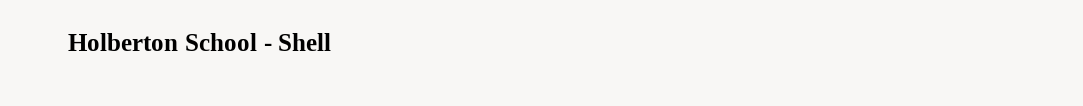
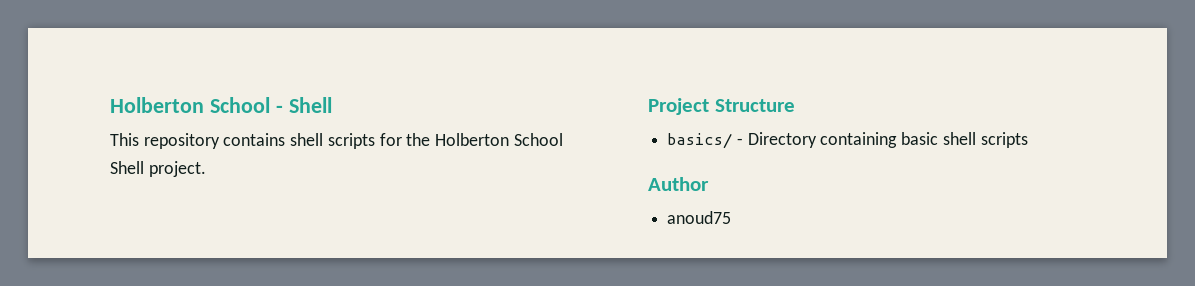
(332, 42) none -> [110,133,563,149] [110,161,206,177] [648,98,795,115] [667,132,1028,149] [648,177,709,191] [667,211,732,224] // This repository contains shell scripts for the Holberton School Shell project. // Project Structure // basics/ - Directory containing basic shell scripts // Author // anoud75

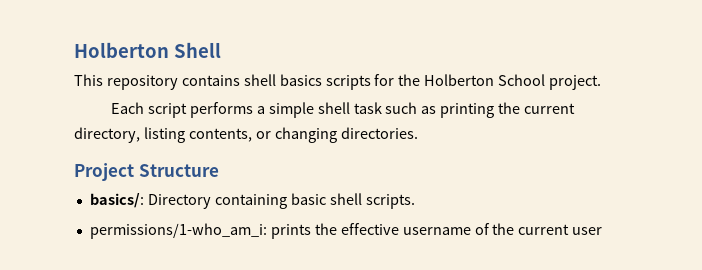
[110,97,283,113] Holberton School - -> [74,42,169,58] Holberton
(324, 139) none -> [279,74,322,86] basics
[110,161,144,174] Shell -> (546, 80) none
(206, 169) none -> [111,102,576,118] [74,127,418,143] // Each script performs a simple shell task such as printing the current directory, listing contents, or changing directories.
[667,133,743,149] basics/ - -> [89,193,144,208] basics/:
[980,132,1028,148] [648,177,709,191] [667,211,732,224] scripts // Author // anoud75 -> [365,194,415,209] [89,223,603,239] scripts. // permissions/1-who_am_i: prints the effective username of the current user

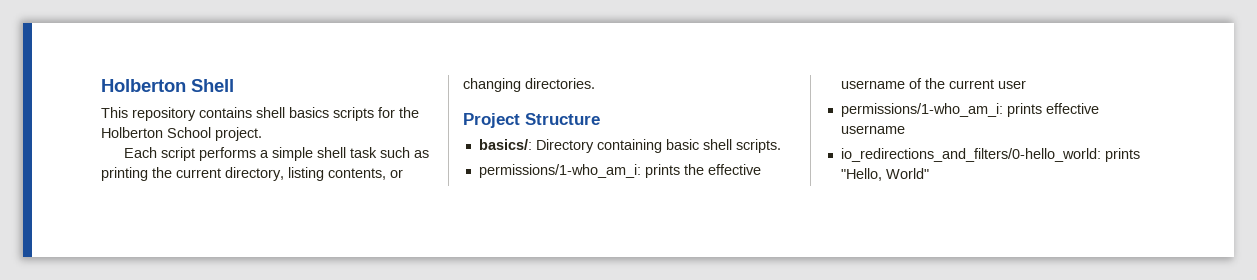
(603, 231) none -> [840,103,1099,117] [840,125,905,134] [840,148,1140,162] [840,168,929,181] // permissions/1-who_am_i: prints effective username // io_redirections_and_filters/0-hello_world: prints "Hello, World"

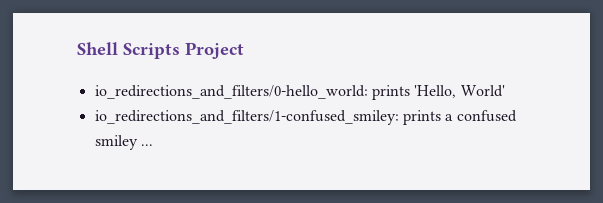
[101,79,186,92] Holberton -> (77, 48) none
[101,107,419,121] [101,127,262,141] [123,147,429,161] [101,167,403,181] [463,78,595,92] [463,113,600,128] [478,139,781,153] [478,164,761,178] [840,78,1026,89] [840,103,1099,117] [840,125,905,134] [840,148,1140,162] [840,168,929,181] // This repository contains shell basics scripts for the Holberton School project. // Each script performs a simple shell task such as printing the current directory, listing contents, or changing directories. // Project Structure // basics/: Directory containing basic shell scripts. // permissions/1-who_am_i: prints the effective username of the current user // permissions/1-who_am_i: prints effective username // io_redirections_and_filters/0-hello_world: prints "Hello, World" -> [123,42,244,59] [94,85,505,100] [94,110,517,125] [94,135,153,150] Scripts Project // io_redirections_and_filters/0-hello_world: prints 'Hello, World' // io_redirections_and_filters/1-confused_smiley: prints a confused smiley ...

